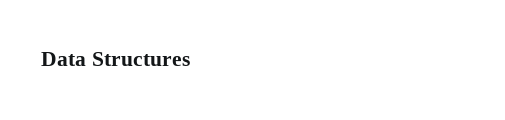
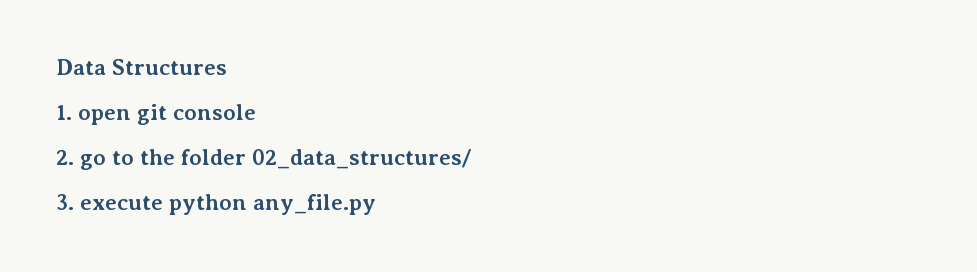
(190, 59) none -> [56,104,257,125] [56,149,473,170] [56,194,377,215] // 1. open git console // 2. go to the folder 02_data_structures/ // 3. execute python any_file.py

